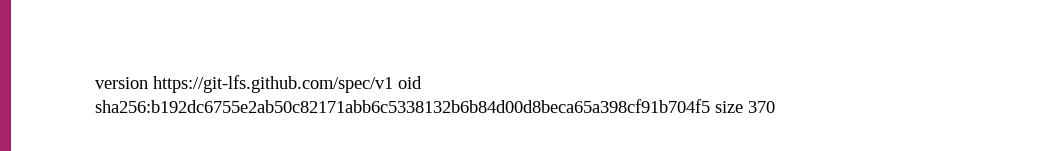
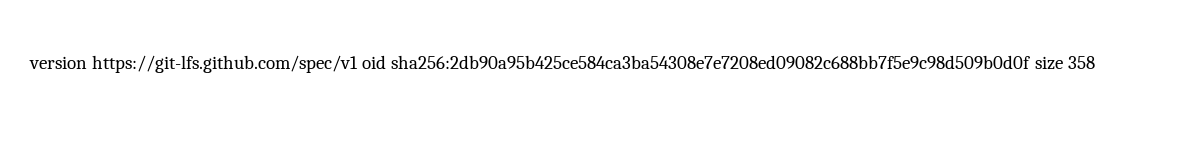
[95,99,775,113] sha256:b192dc6755e2ab50c82171abb6c5338132b6b84d00d8beca65a398cf91b704f5 size 370 -> [391,55,1095,70] sha256:2db90a95b425ce584ca3ba54308e7e7208ed09082c688bb7f5e9c98d509b0d0f size 358

